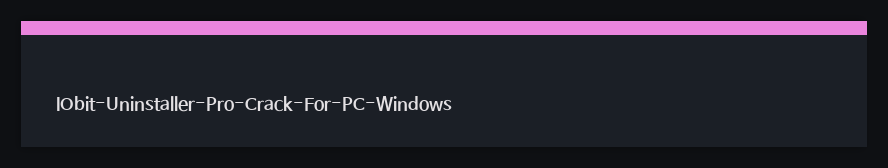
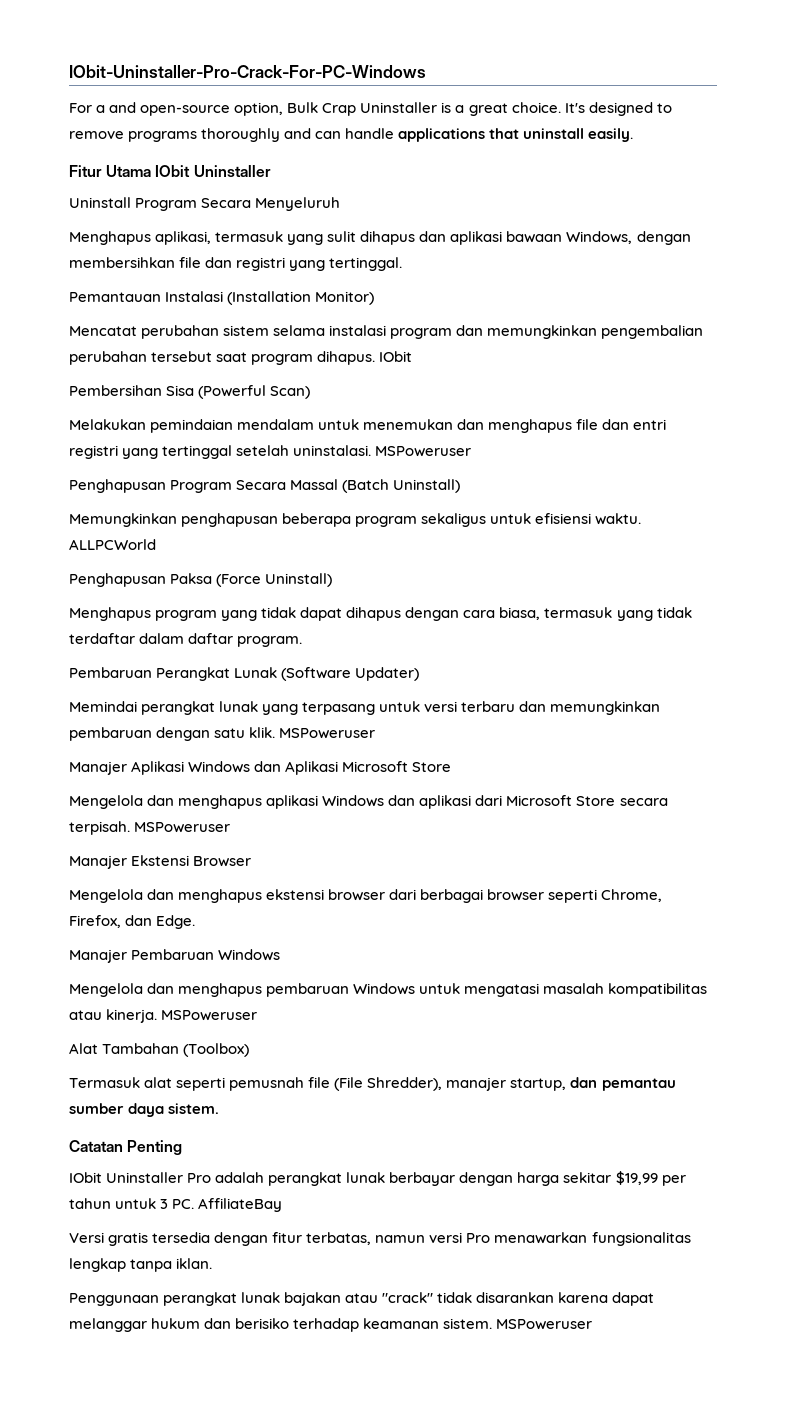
(452, 104) none -> [69,102,672,116] [69,128,634,142] [69,165,271,177] [69,197,341,211] [69,231,691,245] [69,257,403,271] [69,291,375,305] [69,325,704,339] [69,351,413,365] [69,385,311,399] [69,419,667,433] [69,445,472,459] [69,479,461,493] [69,513,642,527] [69,539,156,550] [69,573,333,587] [69,607,692,621] [69,633,303,647] [69,667,420,681] [69,701,661,715] [69,727,376,741] [69,761,452,775] [69,795,668,809] [69,821,231,835] [69,855,252,869] [69,889,663,903] [69,915,196,929] [69,949,281,963] [69,983,708,997] [69,1009,258,1023] [69,1043,250,1057] [69,1077,676,1091] [69,1103,220,1117] [69,1140,183,1155] [69,1171,686,1186] [69,1198,283,1212] [69,1232,691,1246] [69,1258,213,1272] [69,1292,655,1306] [69,1318,593,1332] // For a and open-source option, Bulk Crap Uninstaller is a great choice. It's designed to remove programs thoroughly and can handle applications that uninstall easily. // Fitur Utama IObit Uninstaller // Uninstall Program Secara Menyeluruh // Menghapus aplikasi, termasuk yang sulit dihapus dan aplikasi bawaan Windows, dengan membersihkan file dan registri yang tertinggal. // Pemantauan Instalasi (Installation Monitor) // Mencatat perubahan sistem selama instalasi program dan memungkinkan pengembalian perubahan tersebut saat program dihapus. IObit // Pembersihan Sisa (Powerful Scan) // Melakukan pemindaian mendalam untuk menemukan dan menghapus file dan entri registri yang tertinggal setelah uninstalasi. MSPoweruser // Penghapusan Program Secara Massal (Batch Uninstall) // Memungkinkan penghapusan beberapa program sekaligus untuk efisiensi waktu. ALLPCWorld // Penghapusan Paksa (Force Uninstall) // Menghapus program yang tidak dapat dihapus dengan cara biasa, termasuk yang tidak terdaftar dalam daftar program. // Pembaruan Perangkat Lunak (Software Updater) // Memindai perangkat lunak yang terpasang untuk versi terbaru dan memungkinkan pembaruan dengan satu klik. MSPoweruser // Manajer Aplikasi Windows dan Aplikasi Microsoft Store // Mengelola dan menghapus aplikasi Windows dan aplikasi dari Microsoft Store secara terpisah. MSPoweruser // Manajer Ekstensi Browser // Mengelola dan menghapus ekstensi browser dari berbagai browser seperti Chrome, Firefox, dan Edge. // Manajer Pembaruan Windows // Mengelola dan menghapus pembaruan Windows untuk mengatasi masalah kompatibilitas atau kinerja. MSPoweruser // Alat Tambahan (Toolbox) // Termasuk alat seperti pemusnah file (File Shredder), manajer startup, dan pemantau sumber daya sistem. // Catatan Penting // IObit Uninstaller Pro adalah perangkat lunak berbayar dengan harga sekitar $19,99 per tahun untuk 3 PC. AffiliateBay // Versi gratis tersedia dengan fitur terbatas, namun versi Pro menawarkan fungsionalitas lengkap tanpa iklan. // Penggunaan perangkat lunak bajakan atau "crack" tidak disarankan karena dapat melanggar hukum dan berisiko terhadap keamanan sistem. MSPoweruser

